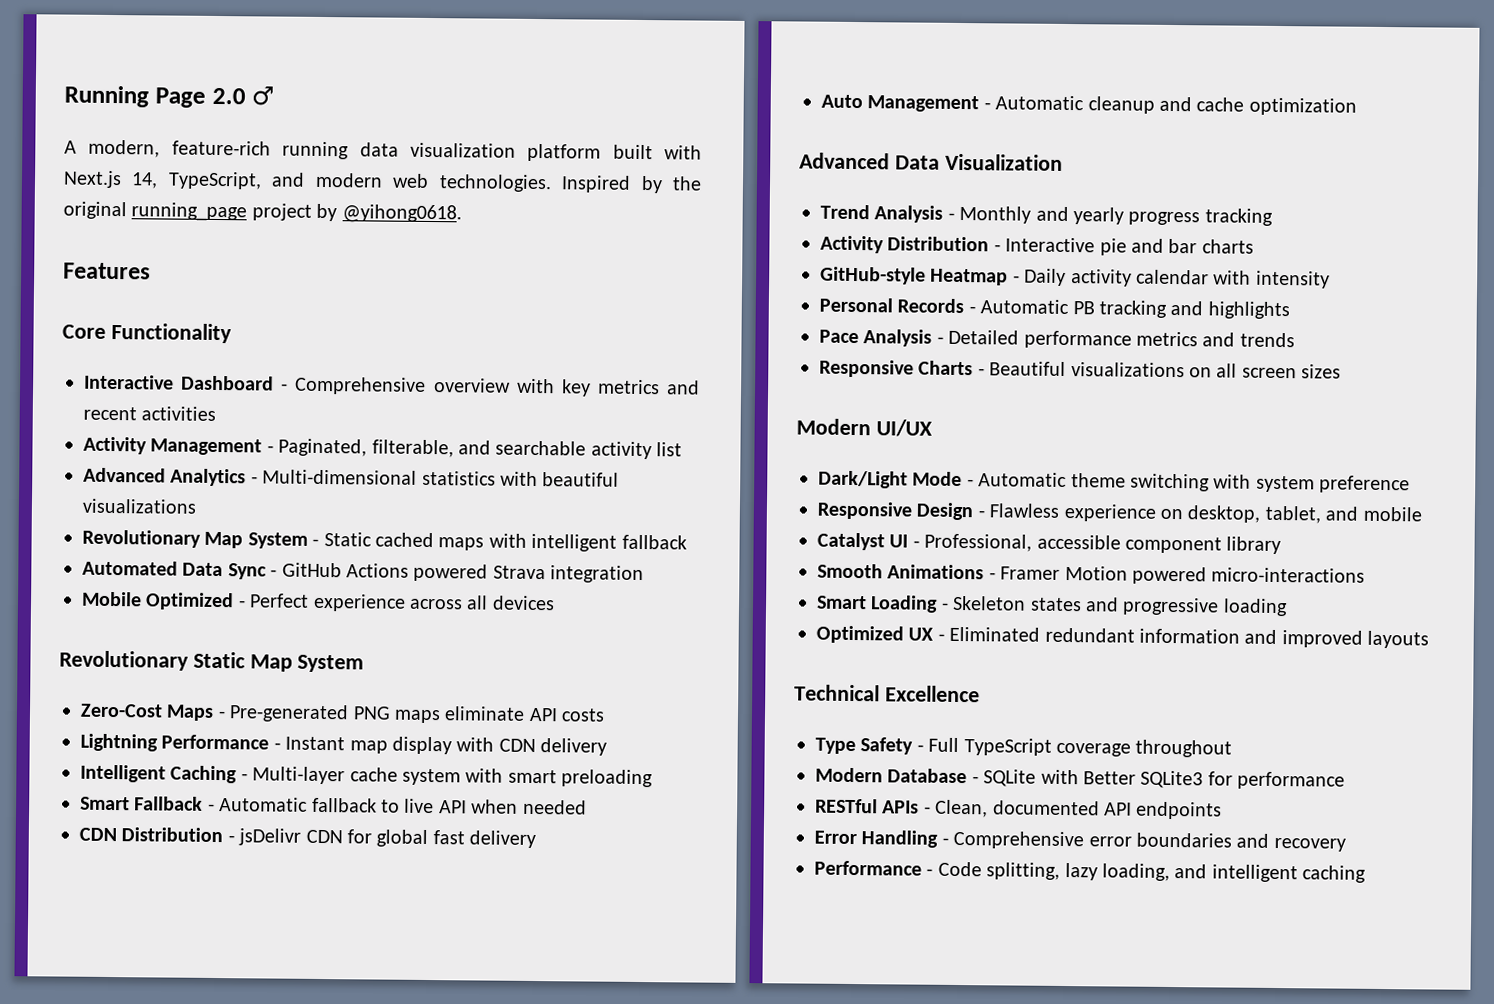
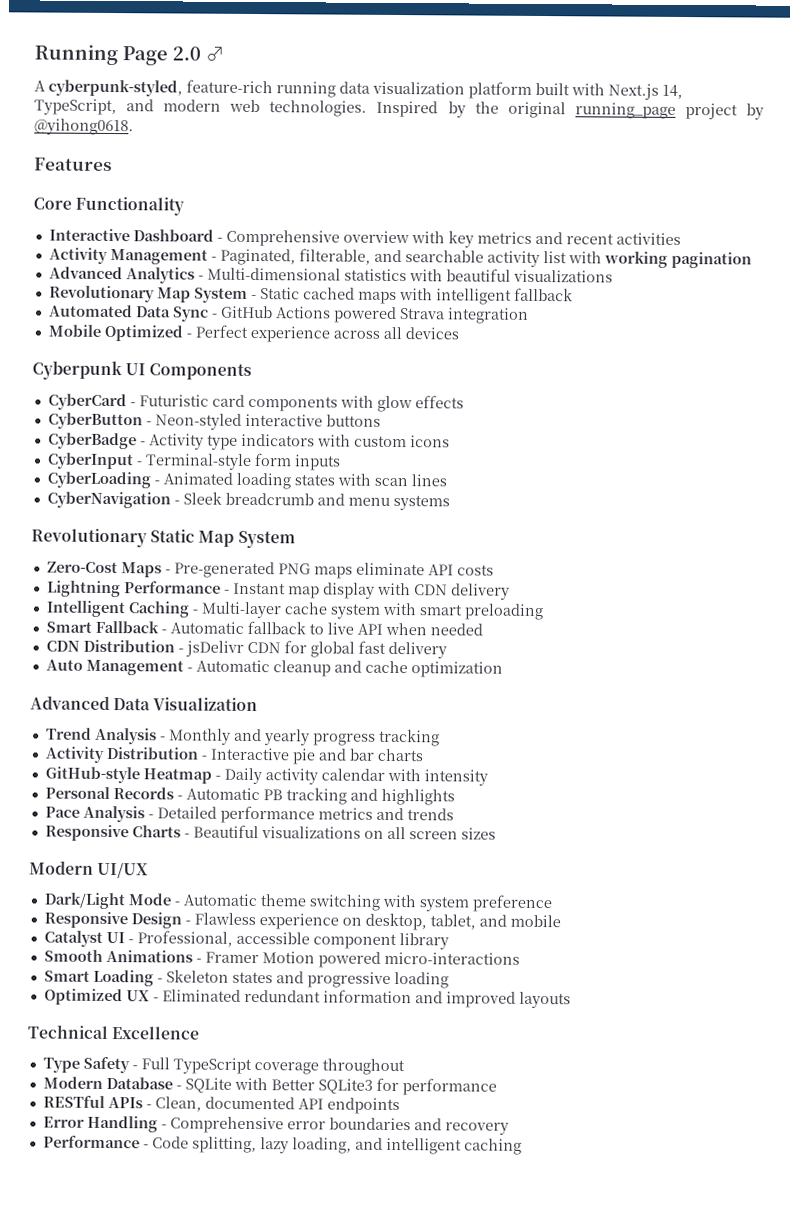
[88,139,161,158] modern, -> [48,79,183,97] cyberpunk-styled,
(683, 449) none -> [567,251,752,269] with working pagination
(555, 603) none -> [32,360,253,381] [47,393,464,413] [47,412,381,430] [47,432,450,450] [46,452,341,471] [46,471,447,490] [46,491,450,511] // Cyberpunk UI Components // CyberCard - Futuristic card components with glow effects // CyberButton - Neon-styled interactive buttons // CyberBadge - Activity type indicators with custom icons // CyberInput - Terminal-style form inputs // CyberLoading - Animated loading states with scan lines // CyberNavigation - Sleek breadcrumb and menu systems

